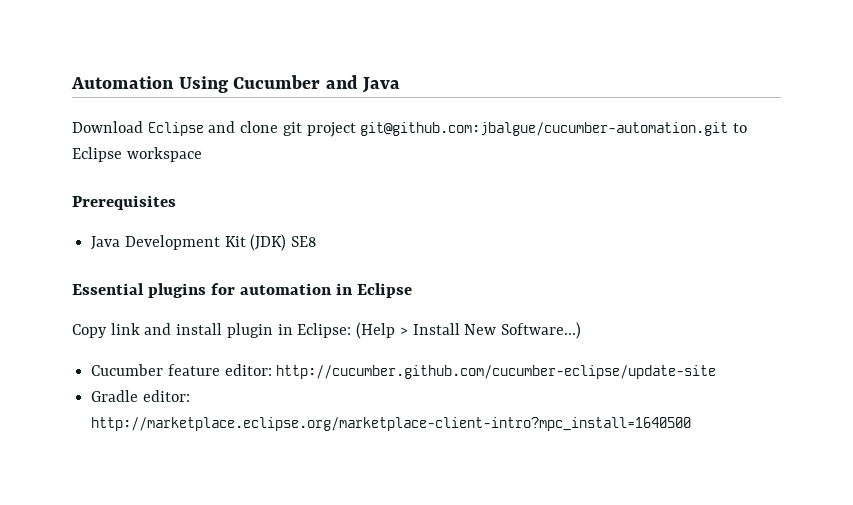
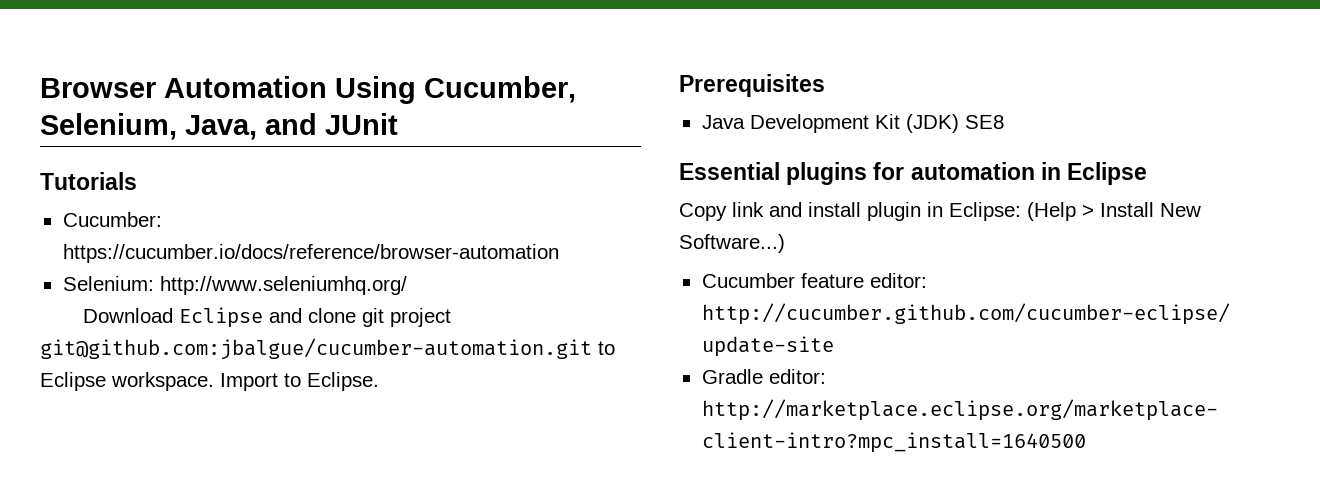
(71, 82) none -> [40,78,156,98] Browser
[233,75,401,93] Cucumber and Java -> [424,76,576,103] [40,113,398,140] [40,172,137,190] [62,212,162,227] [62,244,559,263] [62,276,407,295] Cucumber, Selenium, Java, and JUnit // Tutorials // Cucumber: https://cucumber.io/docs/reference/browser-automation // Selenium: http://www.seleniumhq.org/
[126,147,202,162] workspace -> [111,372,379,391] workspace. Import to Eclipse.

